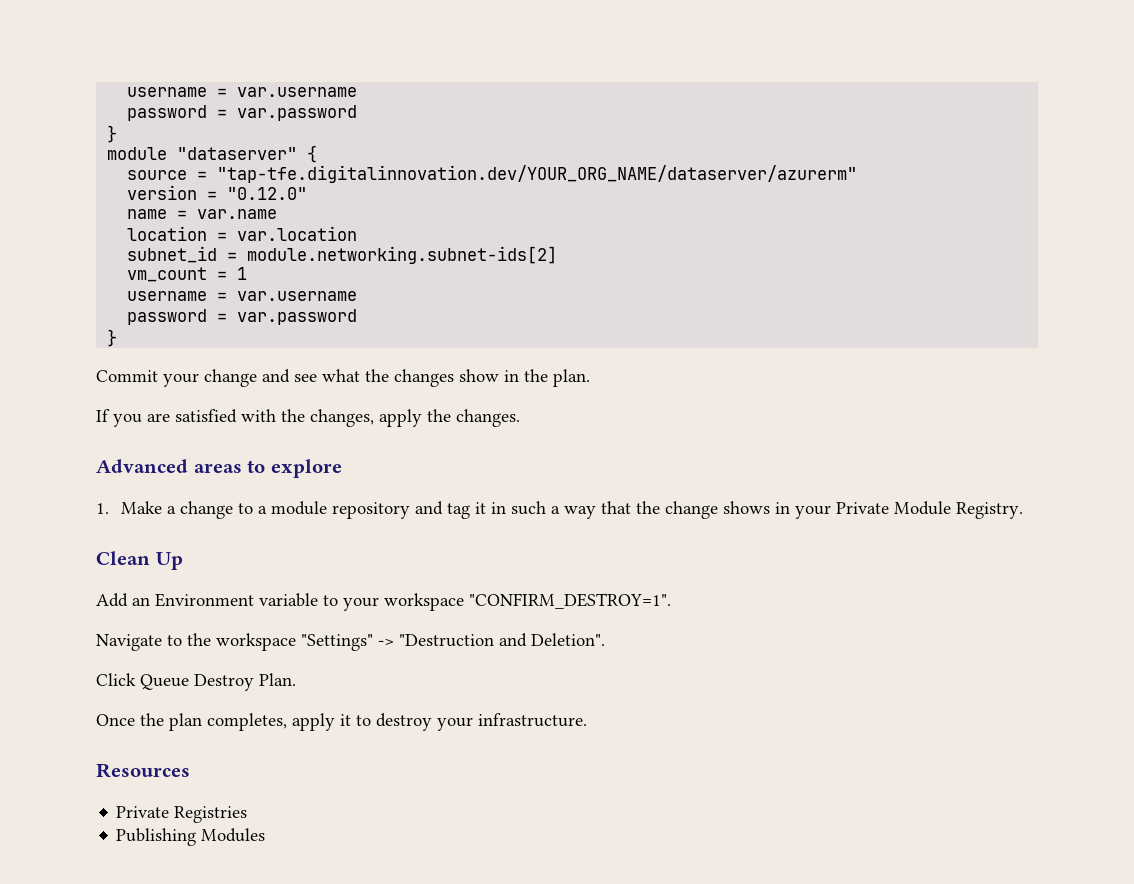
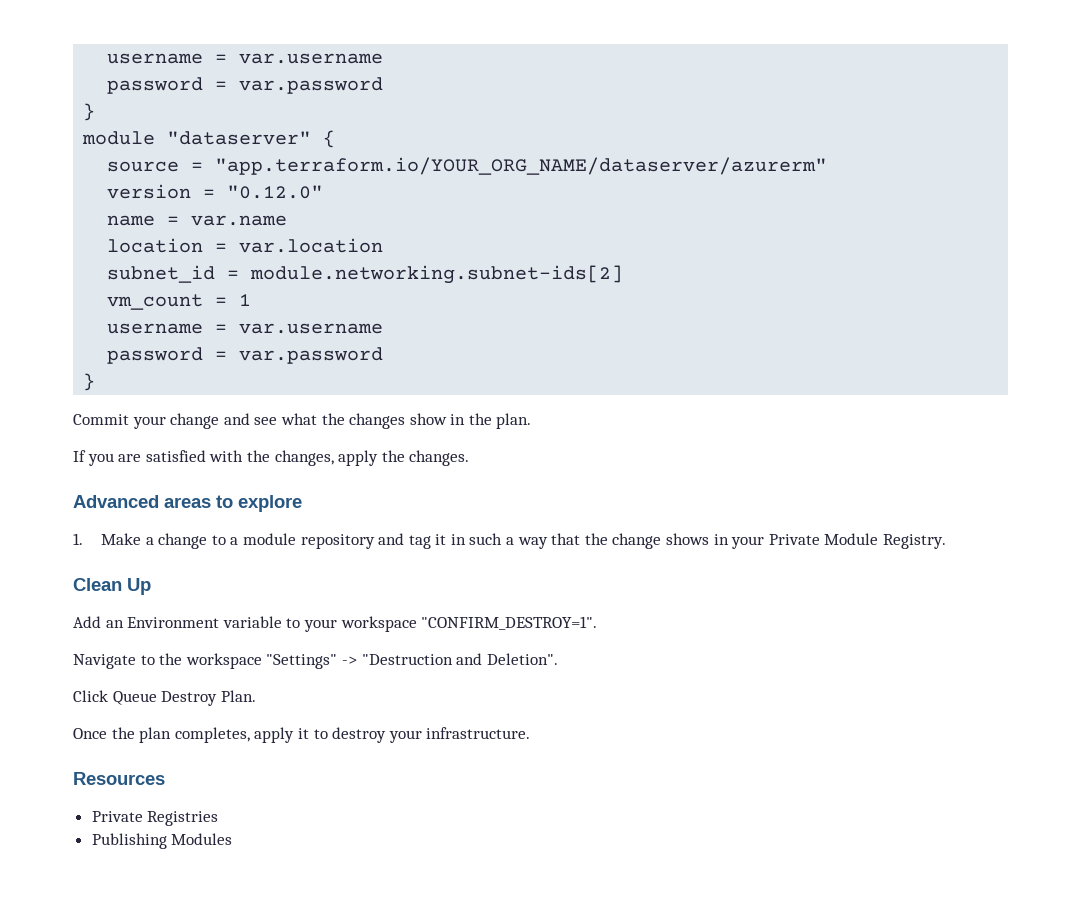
[217,165,858,183] "tap-tfe.digitalinnovation.dev/YOUR_ORG_NAME/dataserver/azurerm" -> [215,157,828,175] "app.terraform.io/YOUR_ORG_NAME/dataserver/azurerm"

